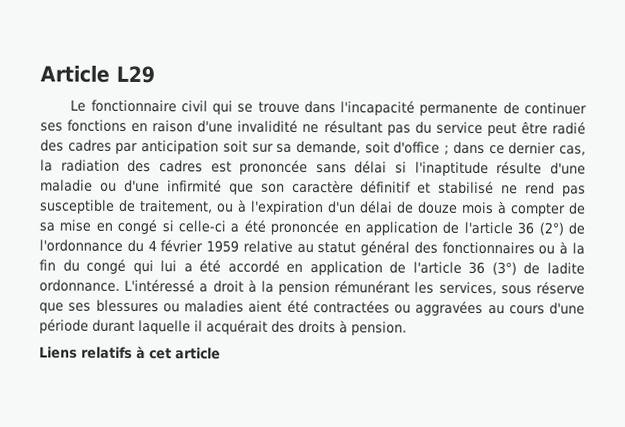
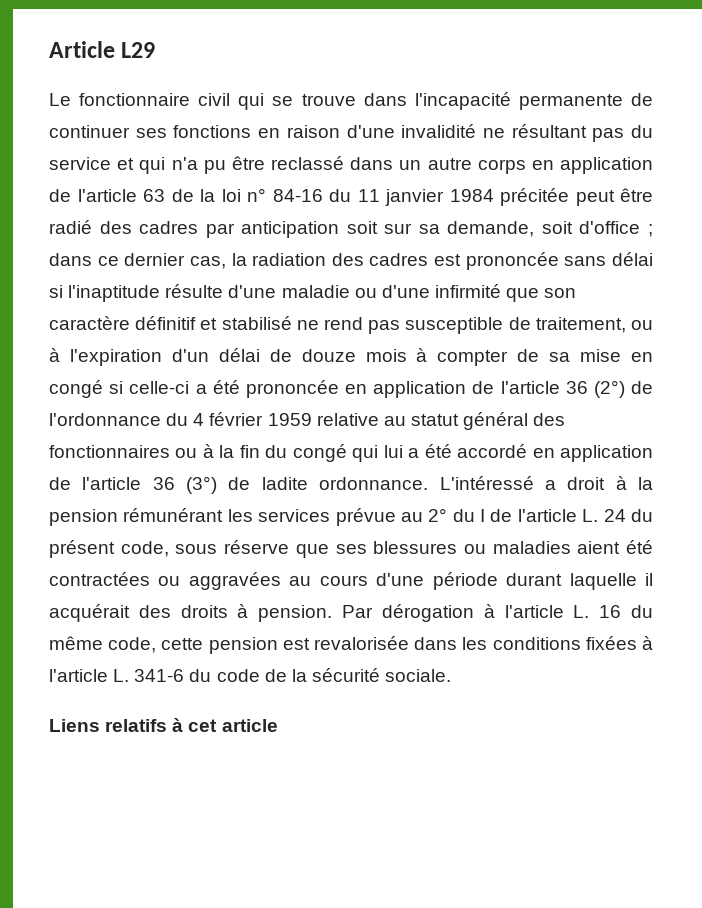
(483, 127) none -> [117,156,653,174] [49,188,569,206] et qui n'a pu être reclassé dans un autre corps en application de l'article 63 de la loi n° 84-16 du 11 janvier 1984 précitée
[438,281,497,296] services, -> [258,508,653,526] [49,540,169,558] services prévue au 2° du I de l'article L. 24 du présent code,
(407, 328) none -> [342,604,653,622] [49,636,654,654] [49,668,452,682] Par dérogation à l'article L. 16 du même code, cette pension est revalorisée dans les conditions fixées à l'article L. 341-6 du code de la sécurité sociale.

